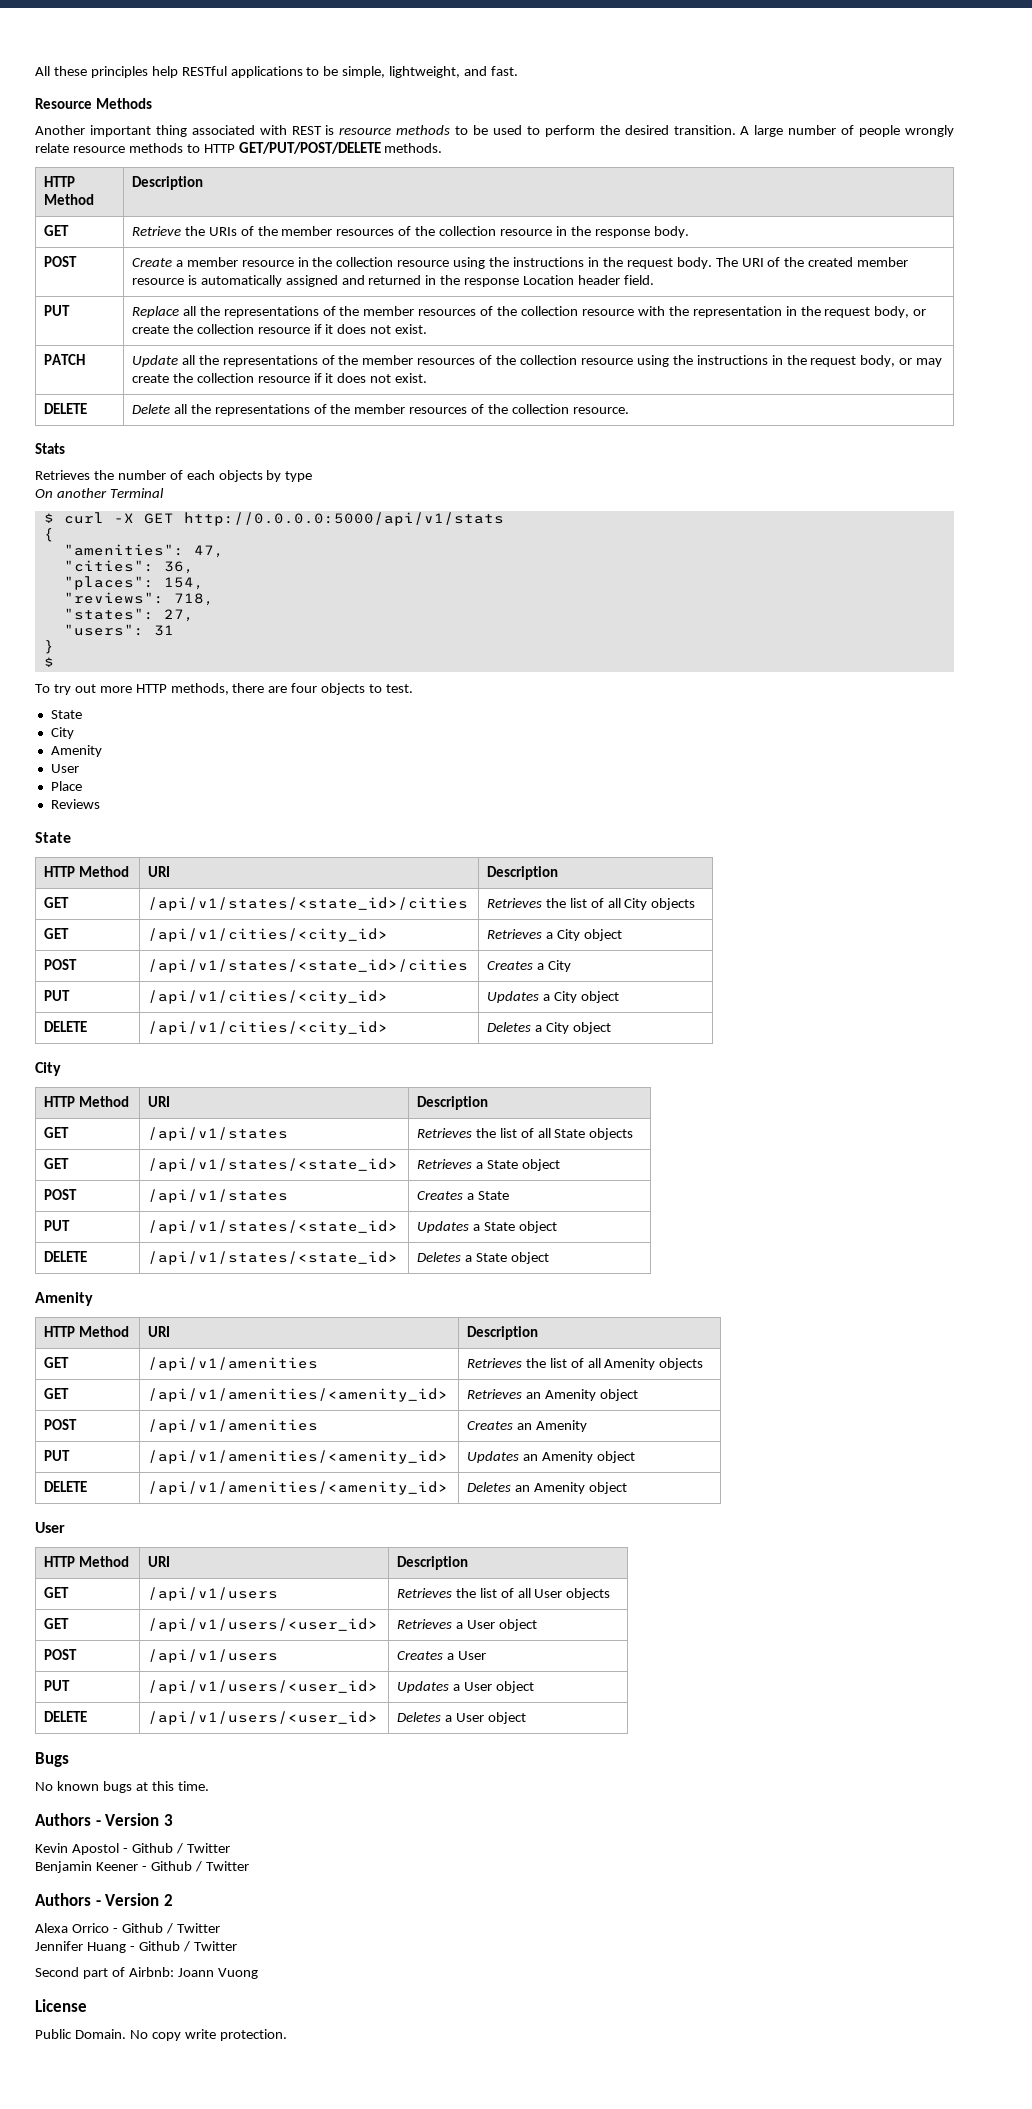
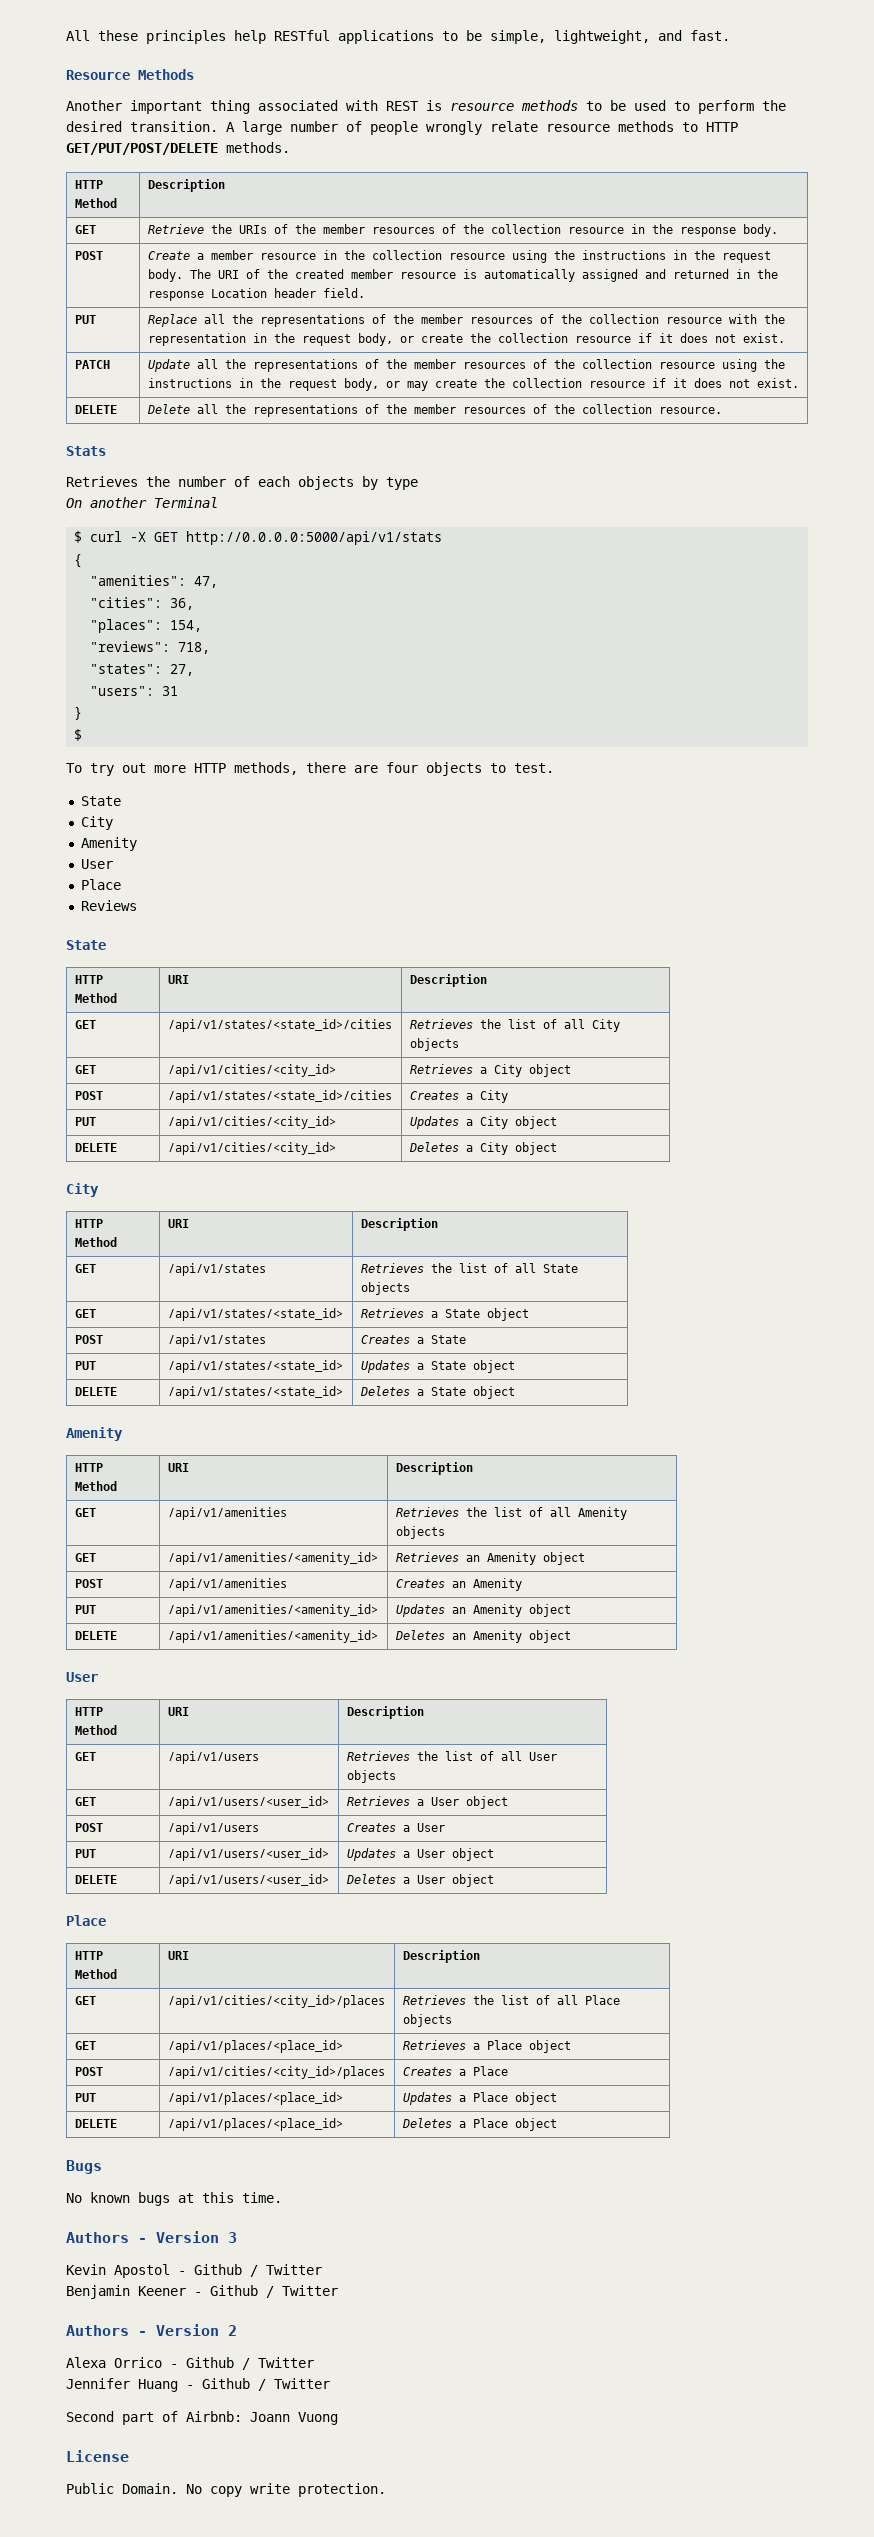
(526, 1718) none -> [66,1915,106,1926] [74,1951,103,1960] [74,1969,117,1979] [167,1951,189,1960] [402,1950,480,1963] [74,1996,96,2005] [167,1995,385,2008] [402,1995,620,2005] [402,2014,452,2027] [74,2041,96,2050] [167,2040,343,2053] [402,2040,571,2053] [74,2067,103,2076] [167,2066,385,2079] [402,2066,508,2076] [74,2093,96,2102] [167,2092,343,2105] [402,2092,557,2105] [74,2119,117,2128] [167,2118,343,2131] [401,2118,557,2131] // Place // HTTP Method | URI | Description // GET | /api/v1/cities/<city_id>/places | Retrieves the list of all Place objects // GET | /api/v1/places/<place_id> | Retrieves a Place object // POST | /api/v1/cities/<city_id>/places | Creates a Place // PUT | /api/v1/places/<place_id> | Updates a Place object // DELETE | /api/v1/places/<place_id> | Deletes a Place object

